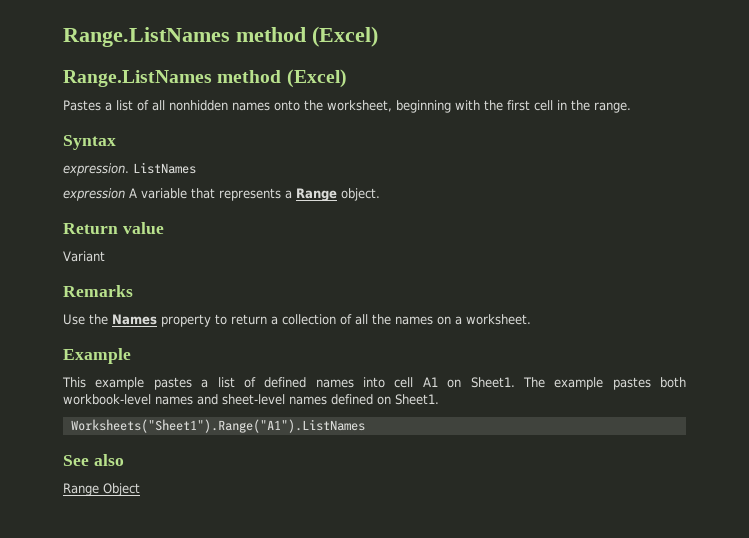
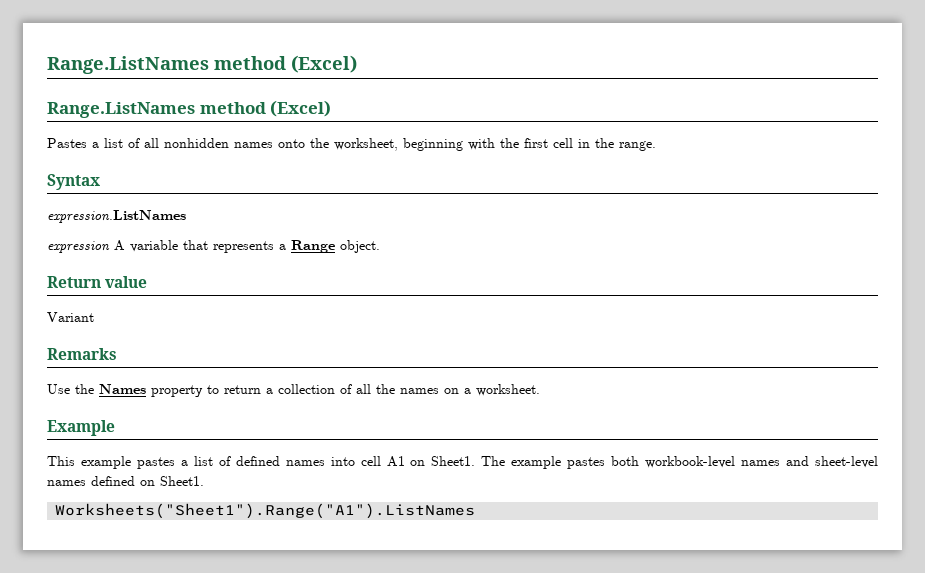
[63,162,196,176] expression. ListNames -> [47,210,186,223] expression.ListNames
[63,454,124,466] [63,483,140,496] // See also // Range Object -> (476, 511) none

